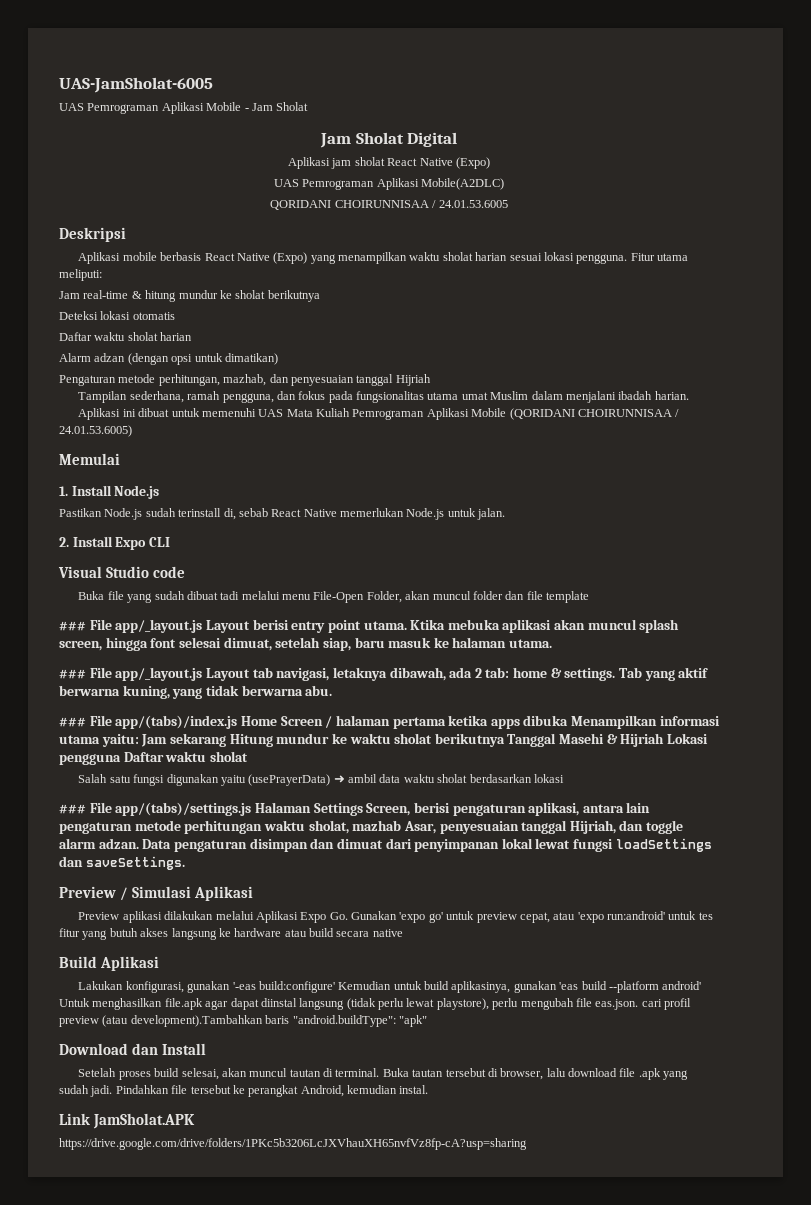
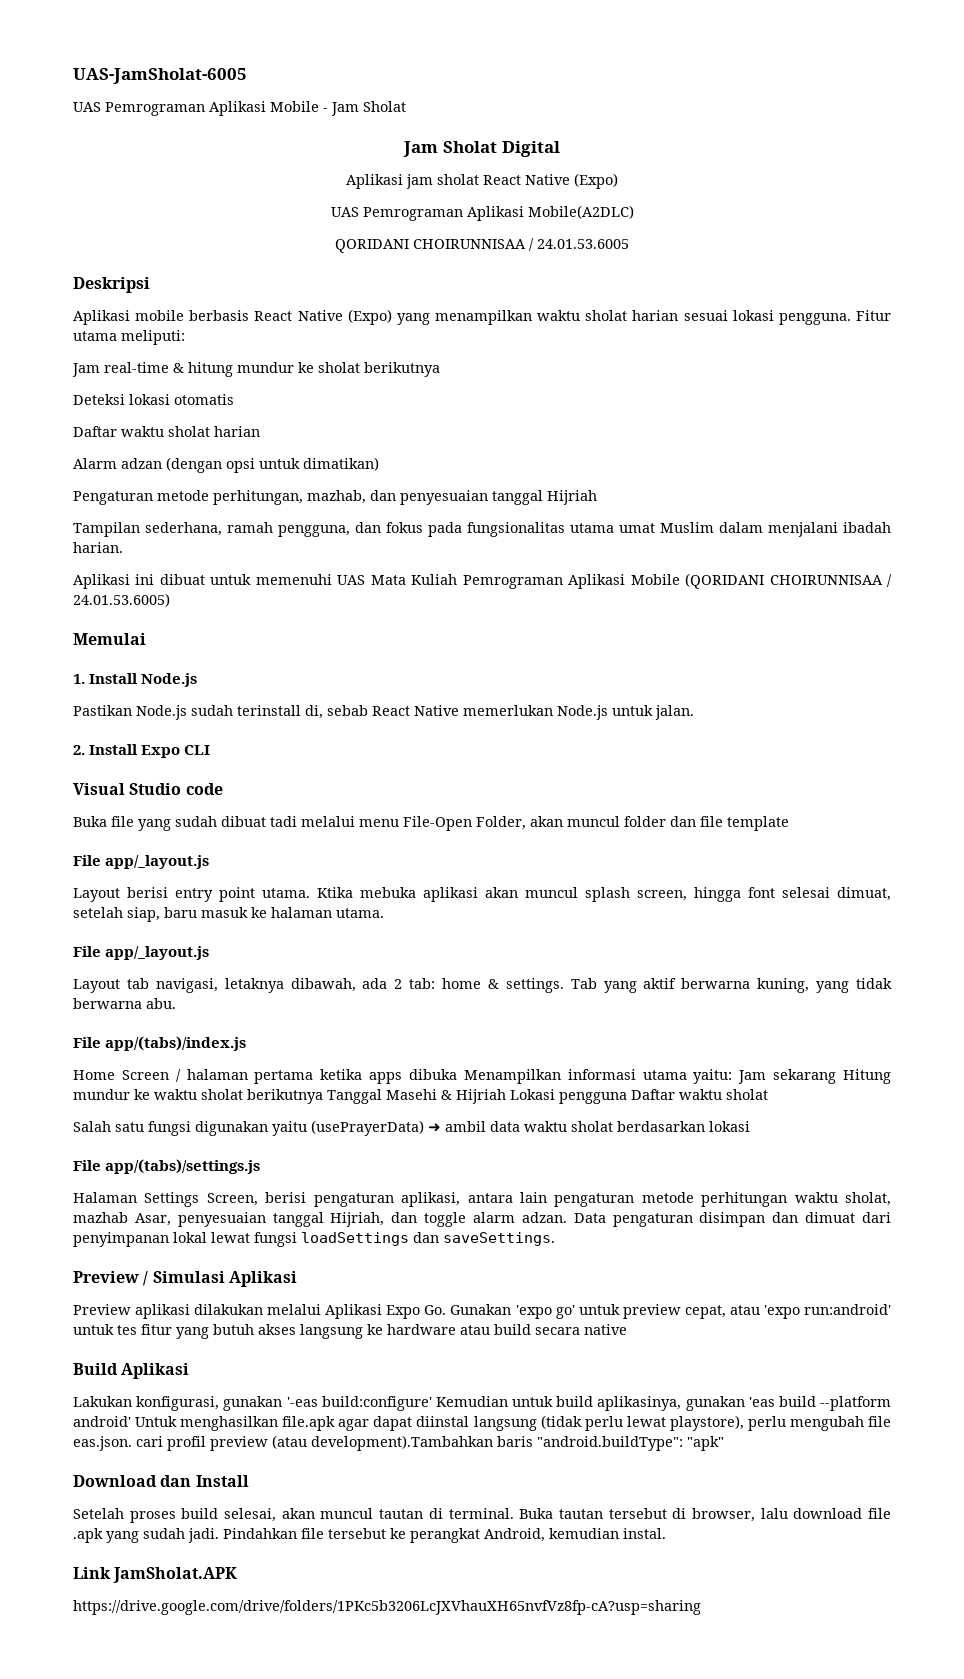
[59,619,203,633] ### File app/_layout.js -> [73,855,210,869] File app/_layout.js //
[59,667,203,681] ### File app/_layout.js -> [73,946,210,960] File app/_layout.js //
[59,717,86,727] ### -> (176, 1003) none
(238, 722) none -> (247, 1043) //
[59,804,86,814] ### -> (750, 1126) none
(252, 809) none -> (261, 1166) //

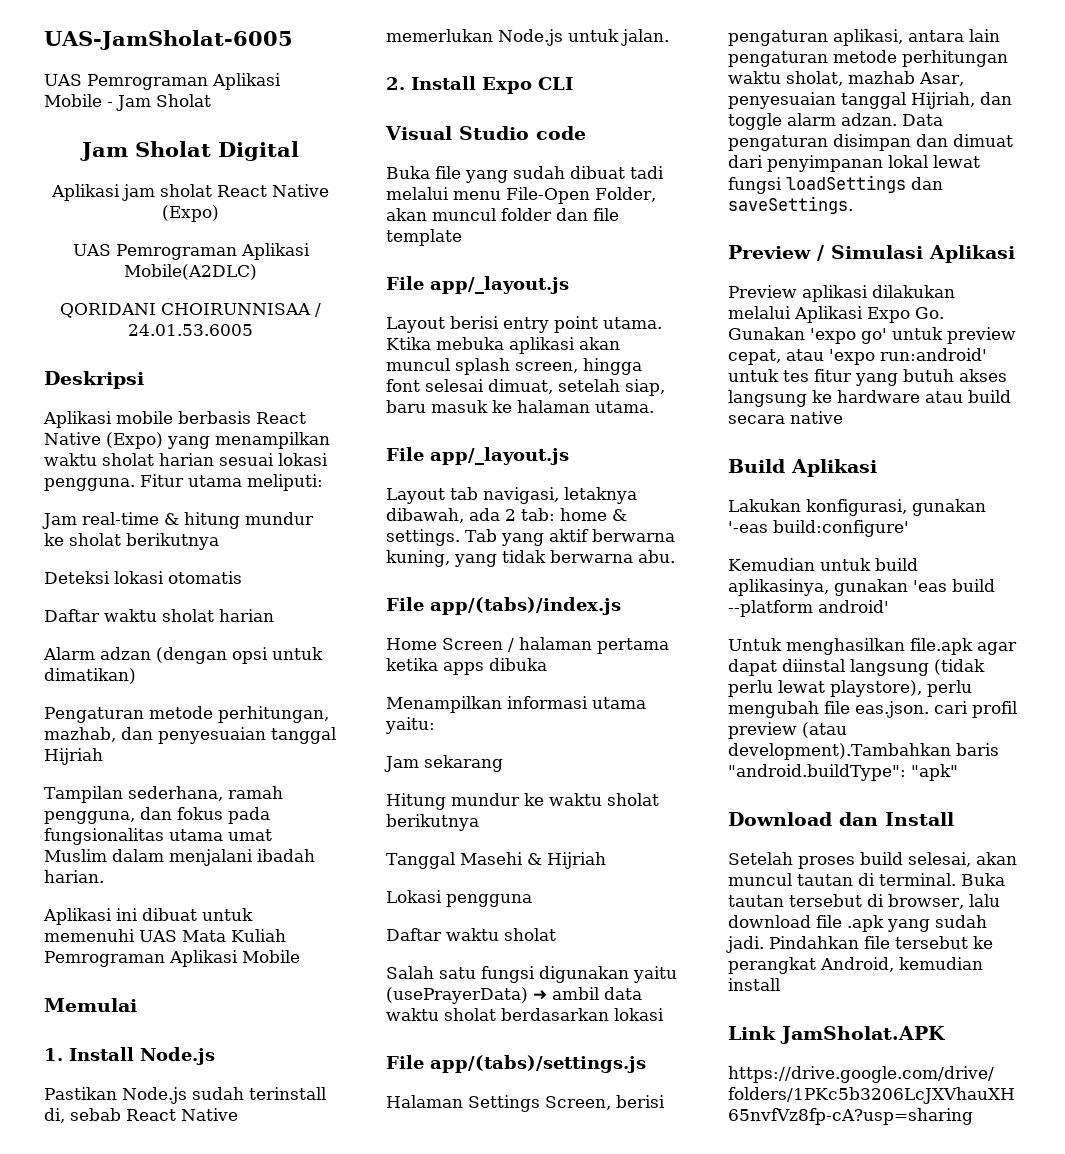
[685,573,892,589] [73,593,170,607] (QORIDANI CHOIRUNNISAA / 24.01.53.6005) -> (300, 956) none
(457, 1074) none -> (547, 664) //
(733, 1076) none -> (435, 725) //
(837, 1076) none -> (503, 763) //
(323, 1096) none -> (479, 822) //
(506, 1096) none -> (606, 860) //
(627, 1098) none -> (532, 900) //
(432, 1403) none -> (909, 528) //
(131, 1421) none -> (889, 606) //
[623,1528,666,1539] instal. -> [728,978,780,991] install

